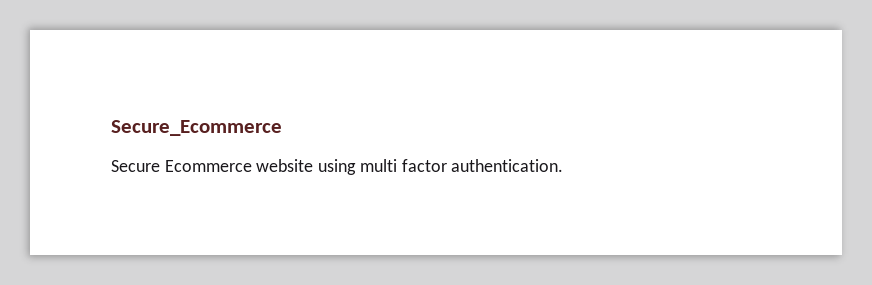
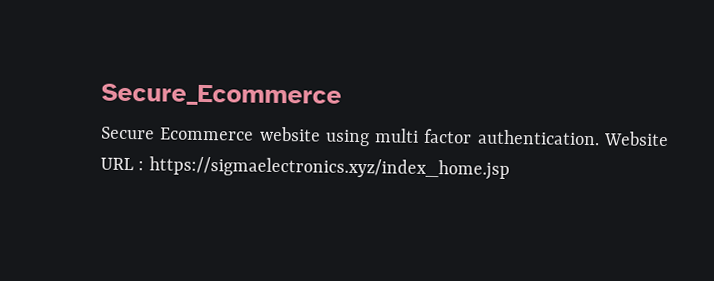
(564, 165) none -> [603,131,669,147] [100,156,510,180] Website URL : https://sigmaelectronics.xyz/index_home.jsp

